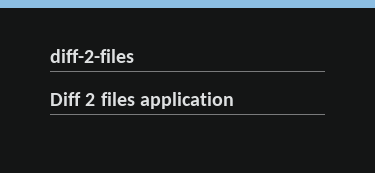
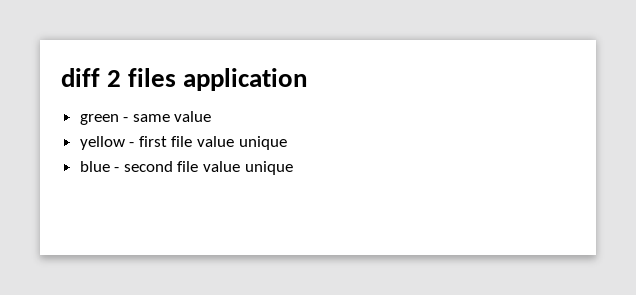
[50,49,134,63] [50,92,81,106] diff-2-files // Diff -> [61,68,100,87] diff
(234, 100) none -> [79,111,212,125] [79,136,287,150] [79,161,293,175] // green - same value // yellow - first file value unique // blue - second file value unique

